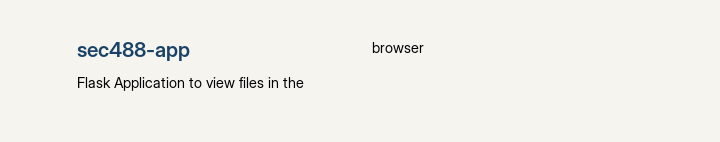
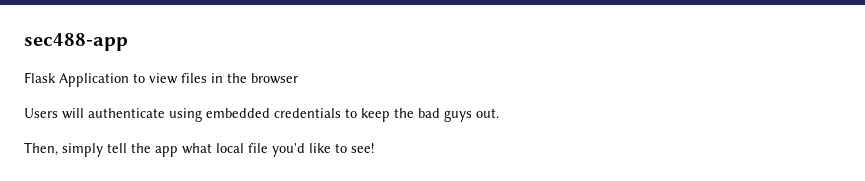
(424, 47) none -> [24,108,499,122] [24,142,374,157] // Users will authenticate using embedded credentials to keep the bad guys out. // Then, simply tell the app what local file you'd like to see!

